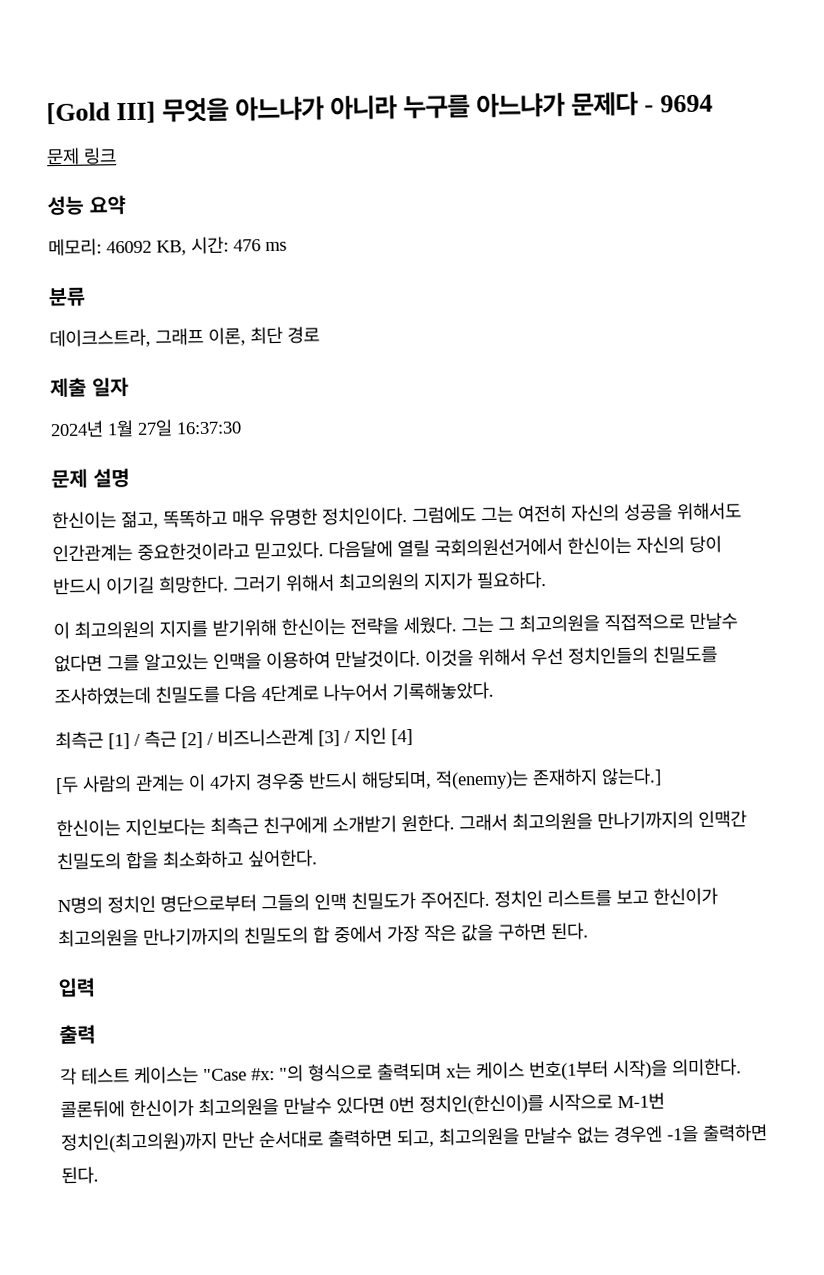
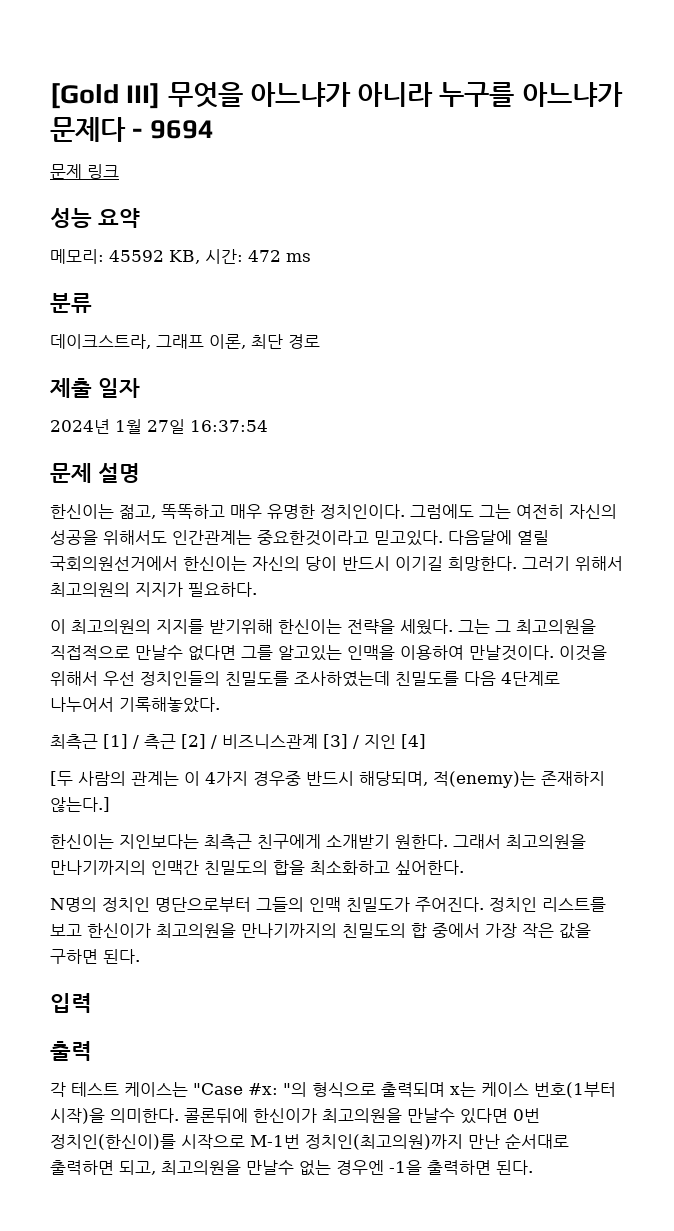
[106,240,152,254] 46092 -> [109,250,164,262] 45592
[233,239,261,252] 476 -> [248,250,281,262] 472
[176,421,242,435] 16:37:30 -> [190,420,268,432] 16:37:54

